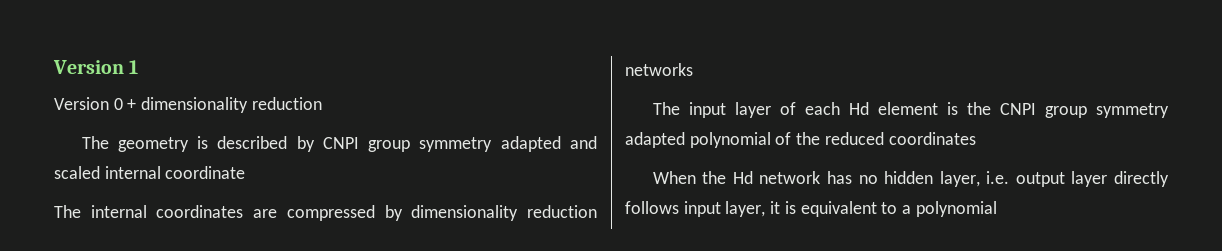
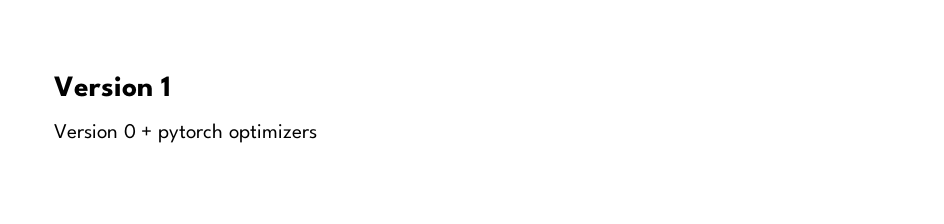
[141,97,322,113] [81,136,597,152] [54,166,246,179] [54,205,597,221] [625,63,693,76] [652,102,1169,118] [625,132,976,148] [652,171,1169,187] [625,201,997,217] dimensionality reduction // The geometry is described by CNPI group symmetry adapted and scaled internal coordinate // The internal coordinates are compressed by dimensionality reduction networks // The input layer of each Hd element is the CNPI group symmetry adapted polynomial of the reduced coordinates // When the Hd network has no hidden layer, i.e. output layer directly follows input layer, it is equivalent to a polynomial -> [158,123,317,143] pytorch optimizers

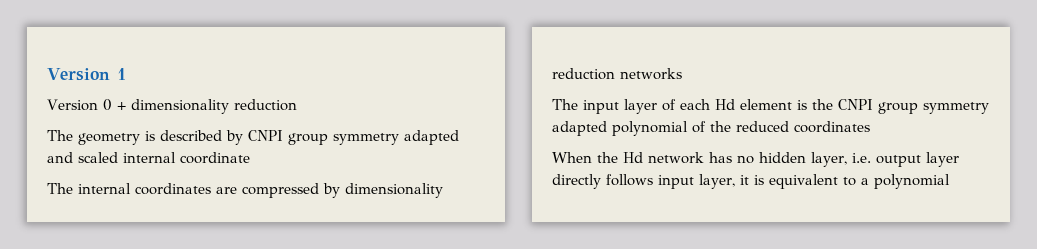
[158,123,317,143] pytorch optimizers -> [130,99,297,114] [47,130,459,145] [47,152,250,164] [47,183,443,198] [552,68,682,80] [552,99,989,114] [552,121,870,136] [552,152,959,167] [552,174,950,189] dimensionality reduction // The geometry is described by CNPI group symmetry adapted and scaled internal coordinate // The internal coordinates are compressed by dimensionality reduction networks // The input layer of each Hd element is the CNPI group symmetry adapted polynomial of the reduced coordinates // When the Hd network has no hidden layer, i.e. output layer directly follows input layer, it is equivalent to a polynomial

